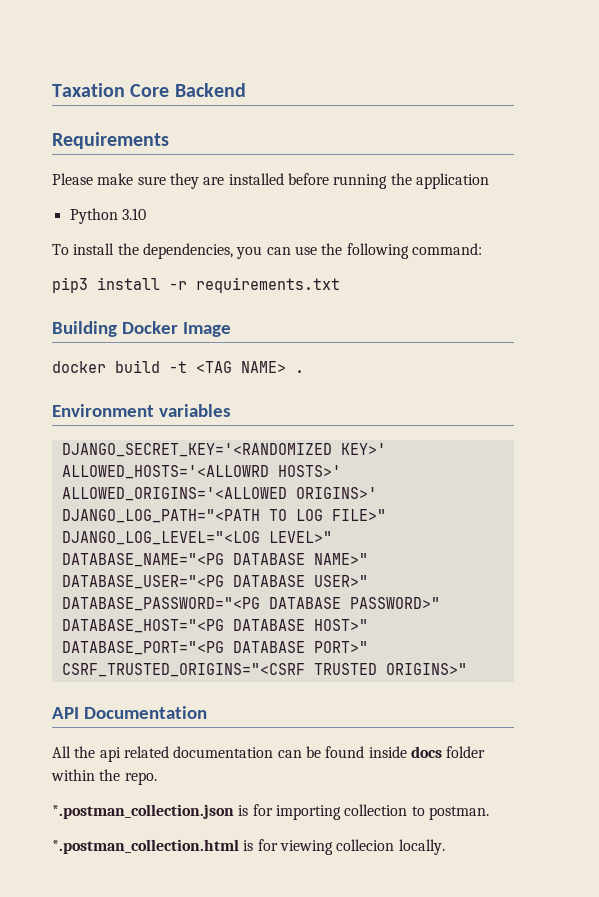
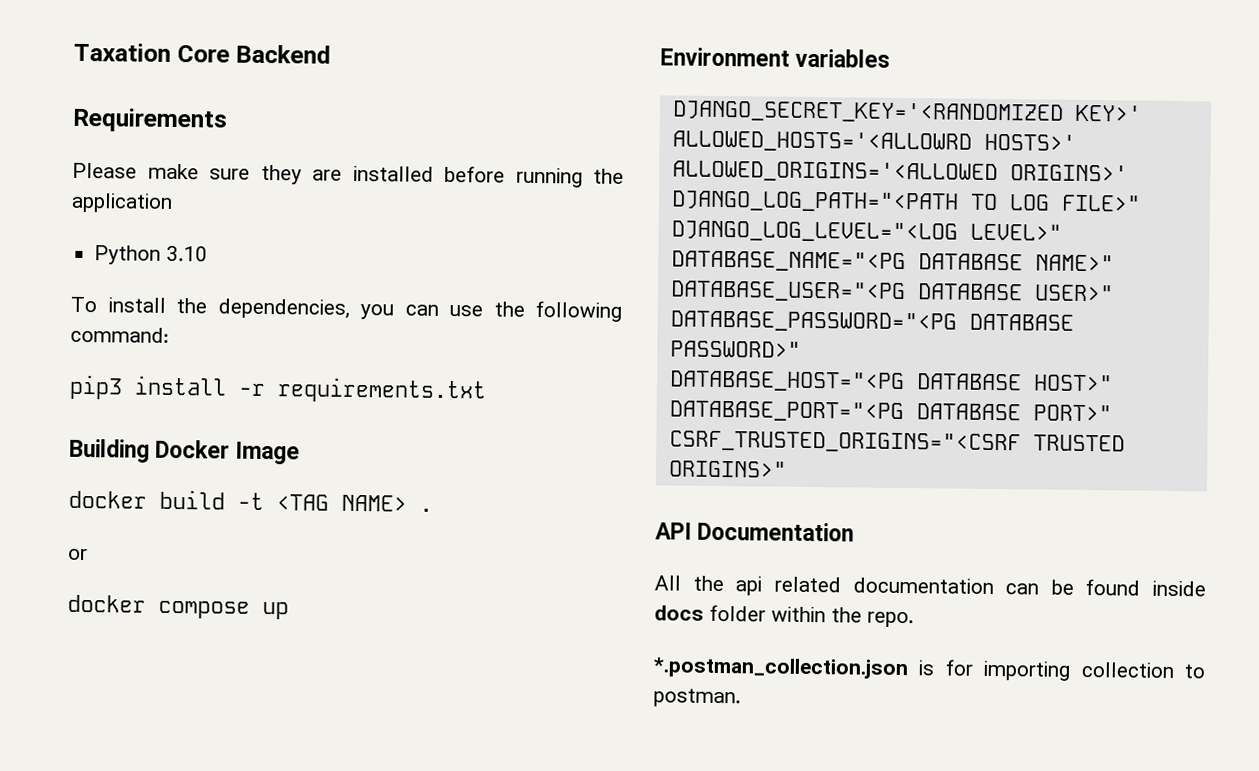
(304, 371) none -> [68,548,88,561] [67,594,289,620] // or // docker compose up
[52,839,445,855] // *.postman_collection.html is for viewing collecion locally. -> (741, 698) none

